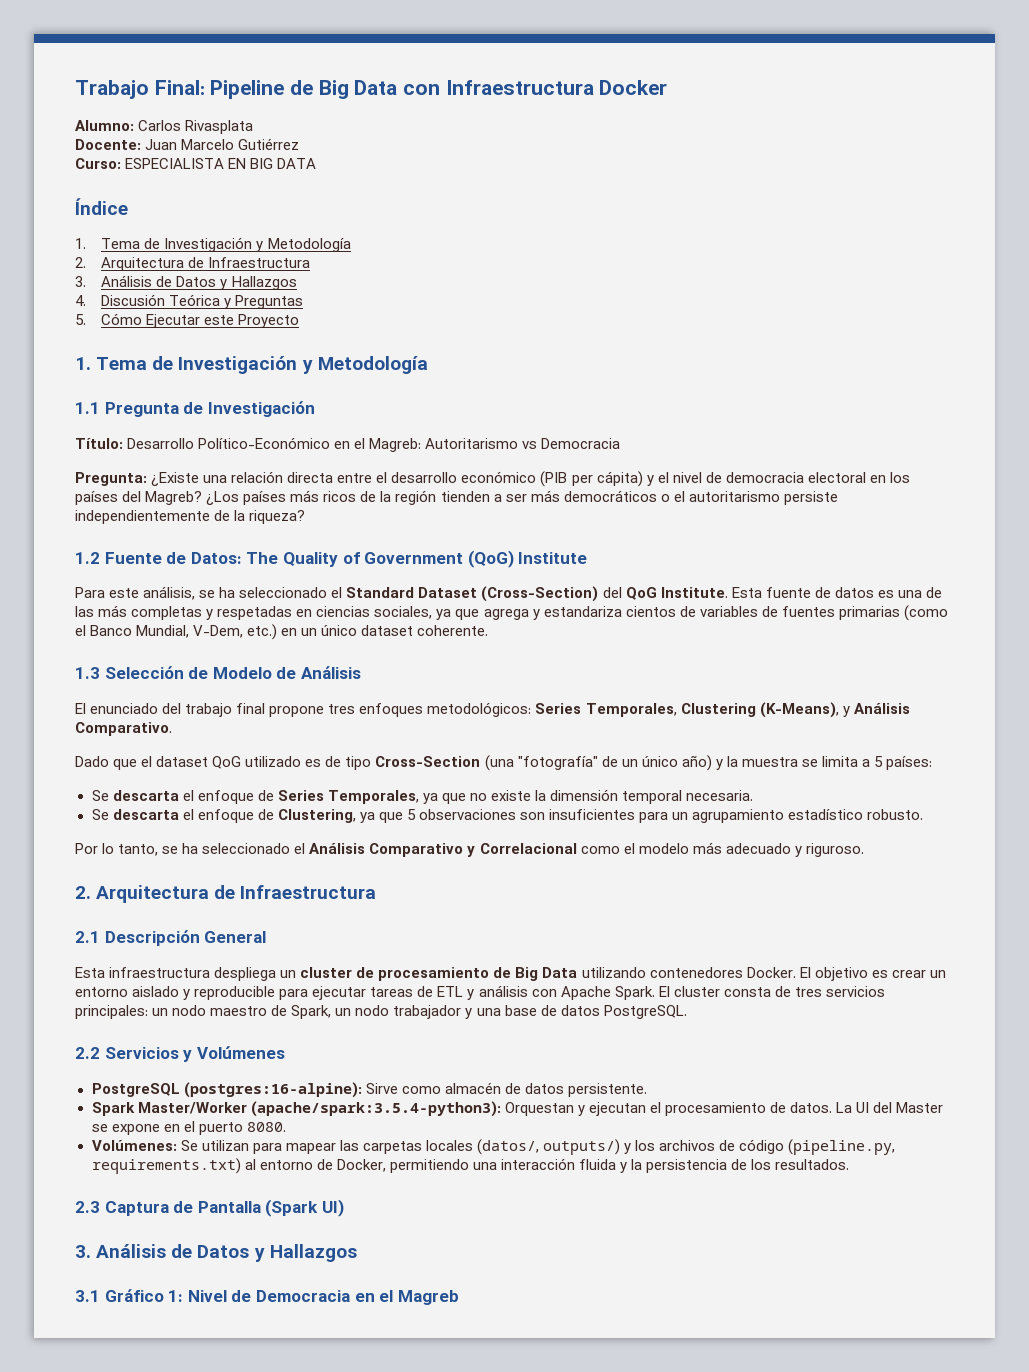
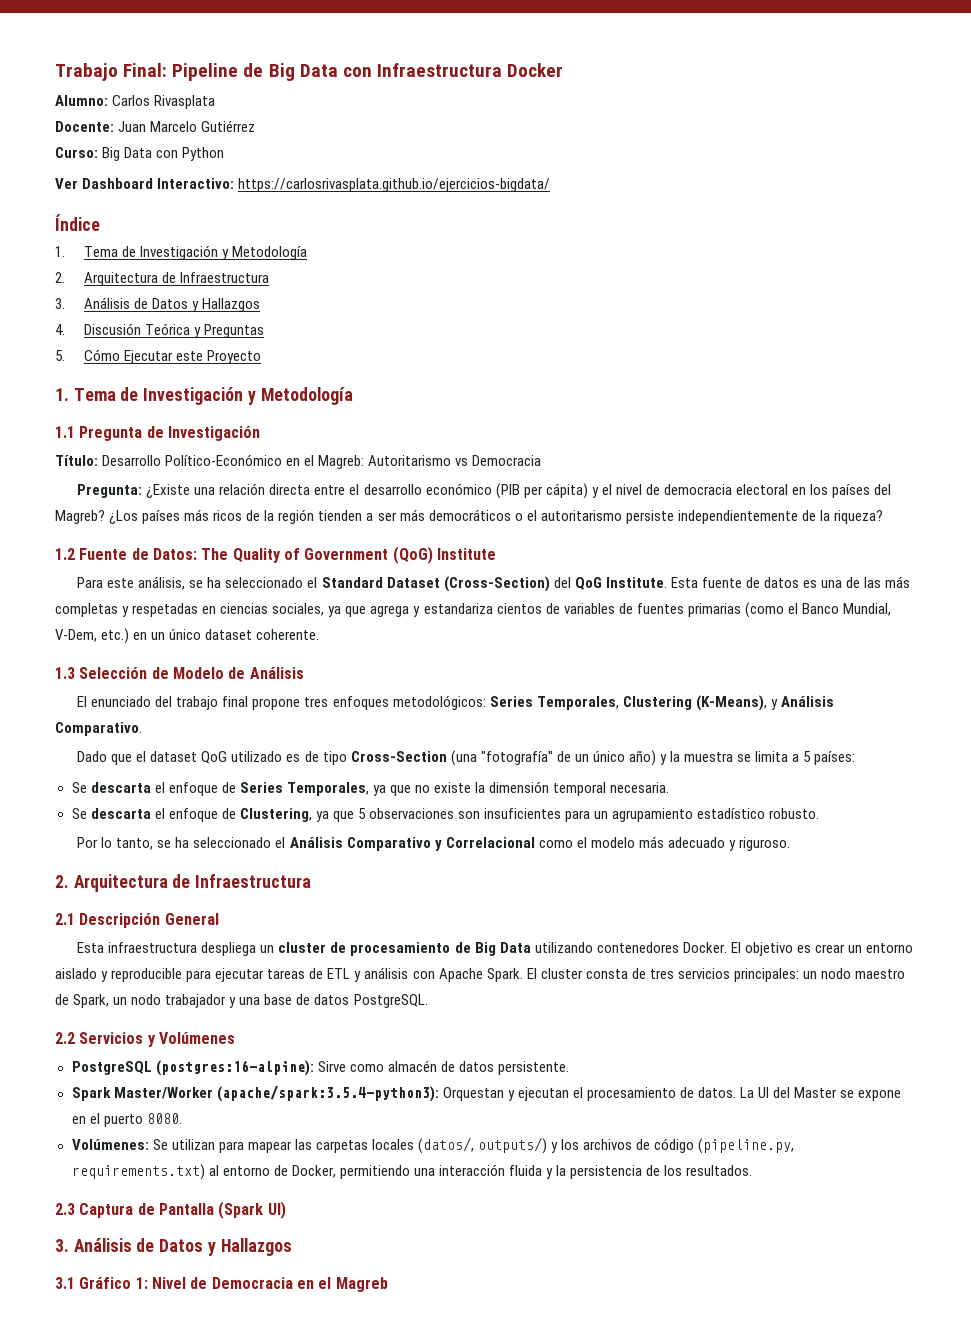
[125,158,317,169] ESPECIALISTA EN BIG DATA -> [102,147,225,161] [55,178,551,192] Big Data con Python // Ver Dashboard Interactivo: https://carlosrivasplata.github.io/ejercicios-bigdata/

